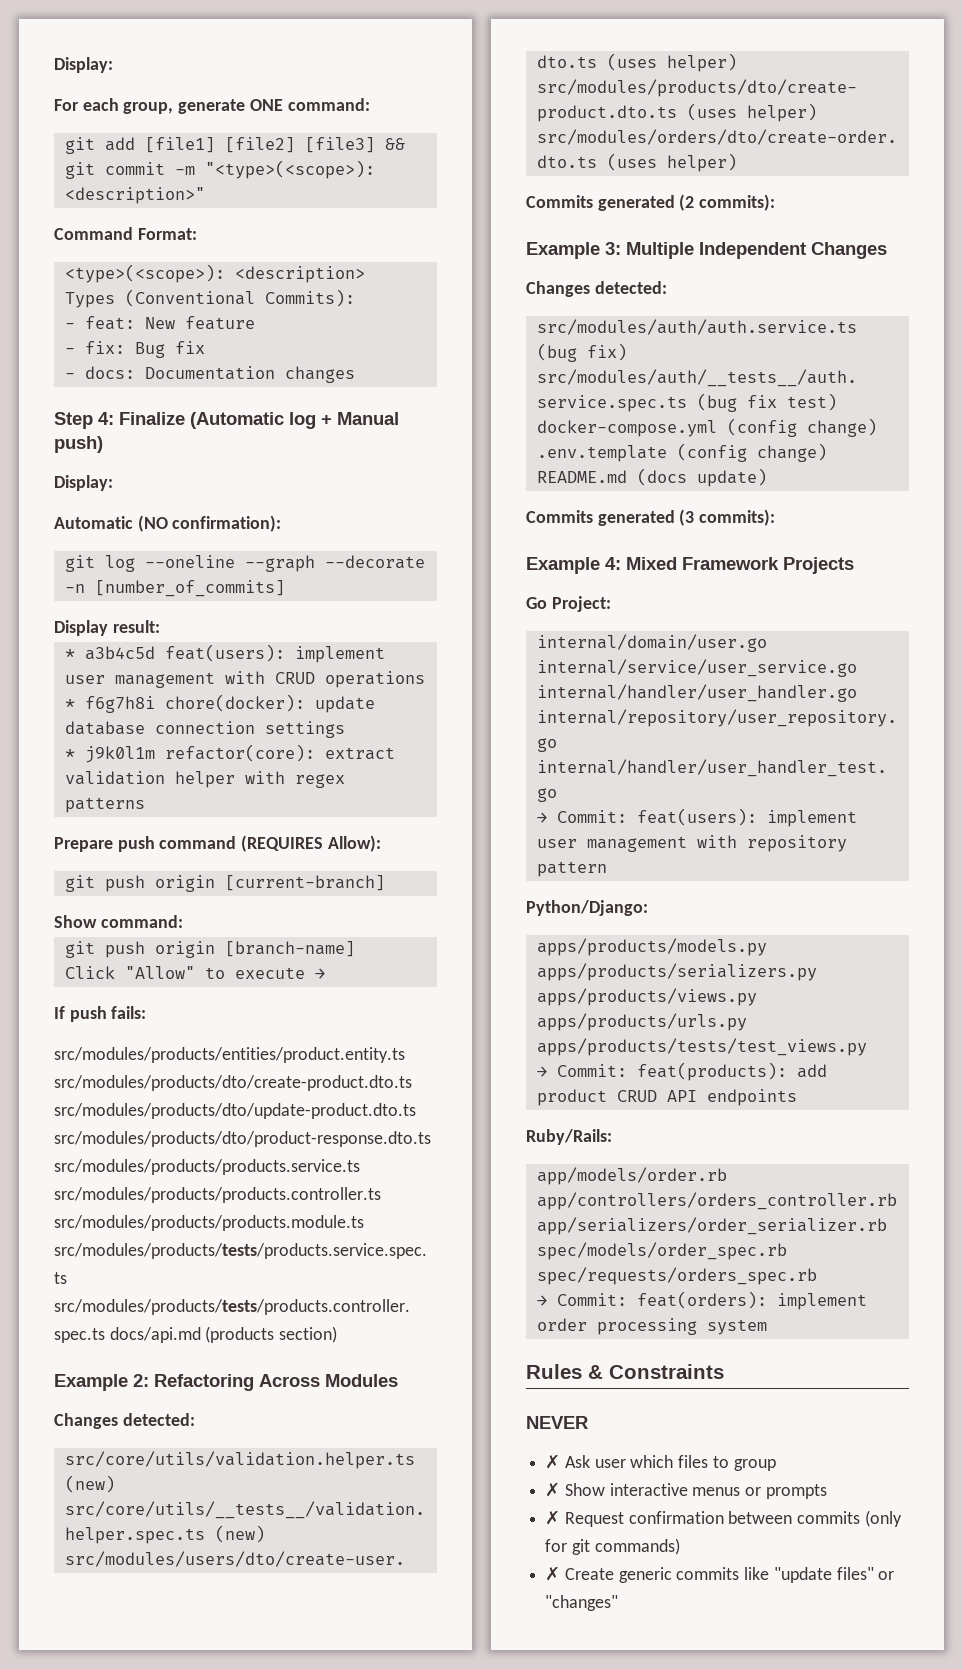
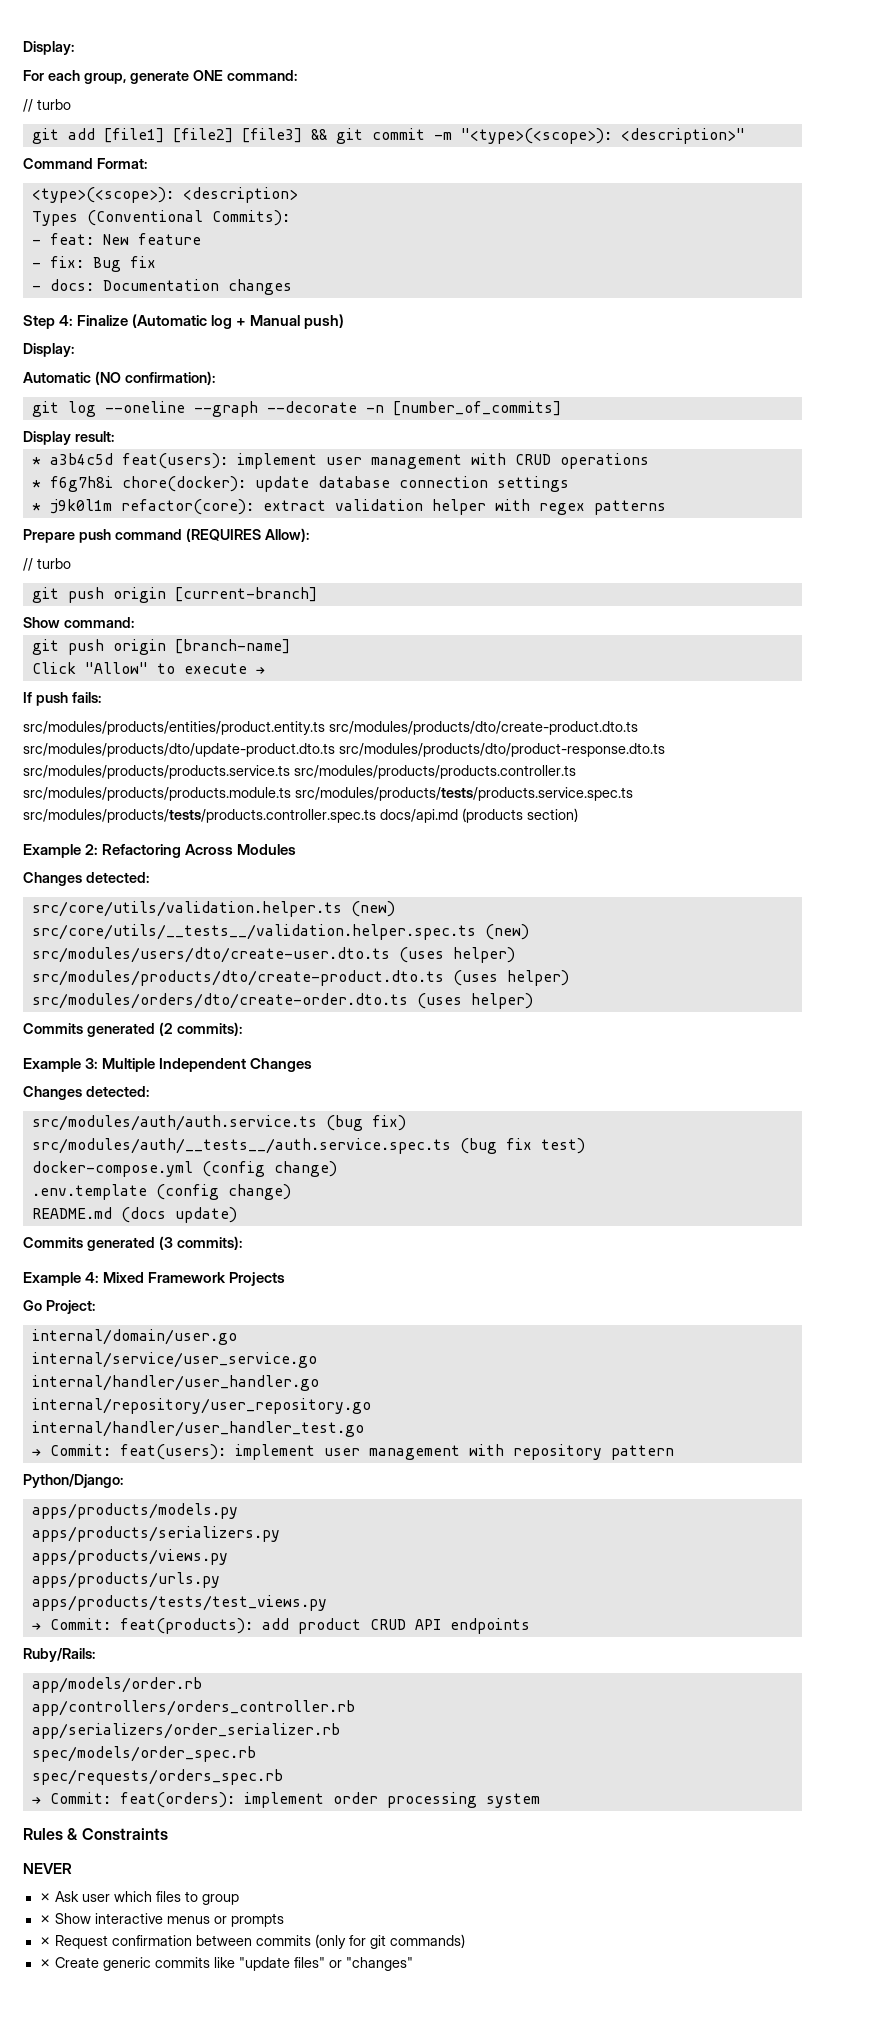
(370, 104) none -> [23,99,71,112] // // turbo
(381, 843) none -> [23,558,71,571] // // turbo

